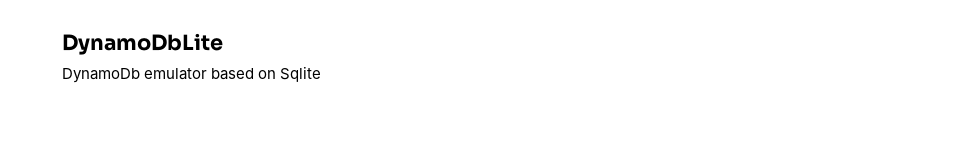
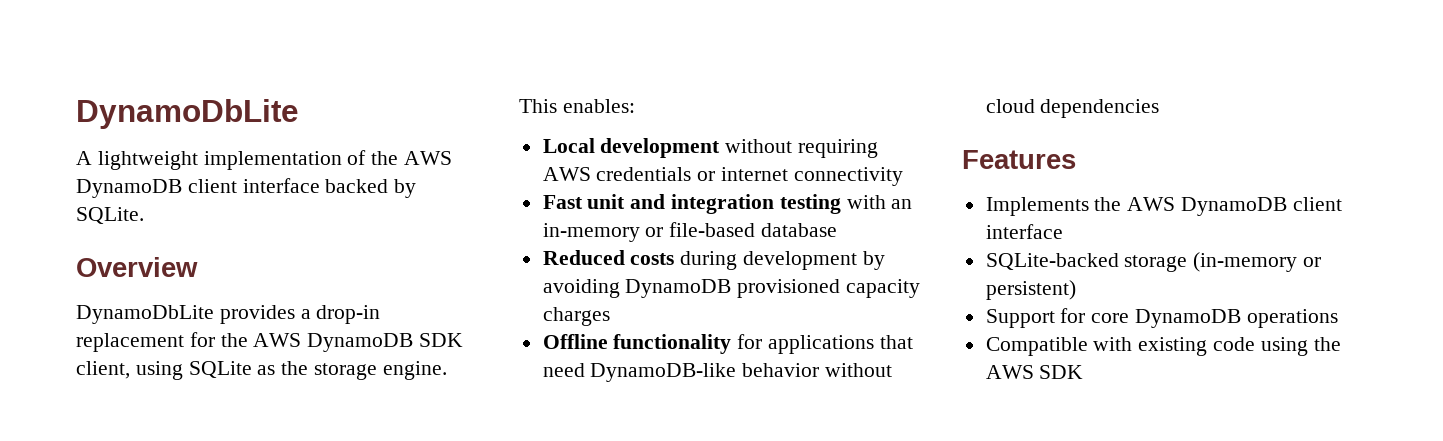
[62,66,322,83] DynamoDb emulator based on Sqlite -> [76,150,453,170] [76,178,417,198] [76,207,144,224] [76,257,198,277] [76,305,381,324] [76,332,464,352] [76,361,447,380] [519,99,635,113] [542,138,879,158] [542,167,903,186] [542,194,913,214] [542,222,838,242] [542,250,885,270] [542,279,921,298] [542,307,610,326] [542,334,913,354] [542,363,893,382] [985,99,1160,118] [962,150,1076,169] [985,197,1342,216] [985,224,1063,239] [985,252,1322,272] [985,280,1076,300] [985,308,1338,328] [985,337,1341,356] [985,365,1084,379] A lightweight implementation of the AWS DynamoDB client interface backed by SQLite. // Overview // DynamoDbLite provides a drop-in replacement for the AWS DynamoDB SDK client, using SQLite as the storage engine. This enables: // Local development without requiring AWS credentials or internet connectivity // Fast unit and integration testing with an in-memory or file-based database // Reduced costs during development by avoiding DynamoDB provisioned capacity charges // Offline functionality for applications that need DynamoDB-like behavior without cloud dependencies // Features // Implements the AWS DynamoDB client interface // SQLite-backed storage (in-memory or persistent) // Support for core DynamoDB operations // Compatible with existing code using the AWS SDK

